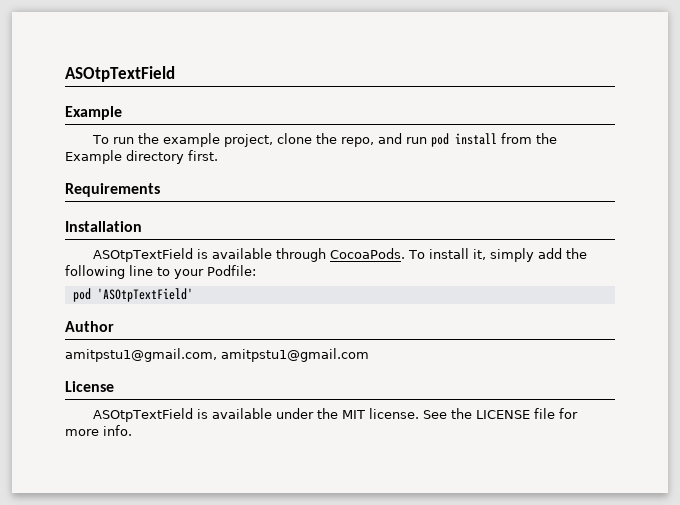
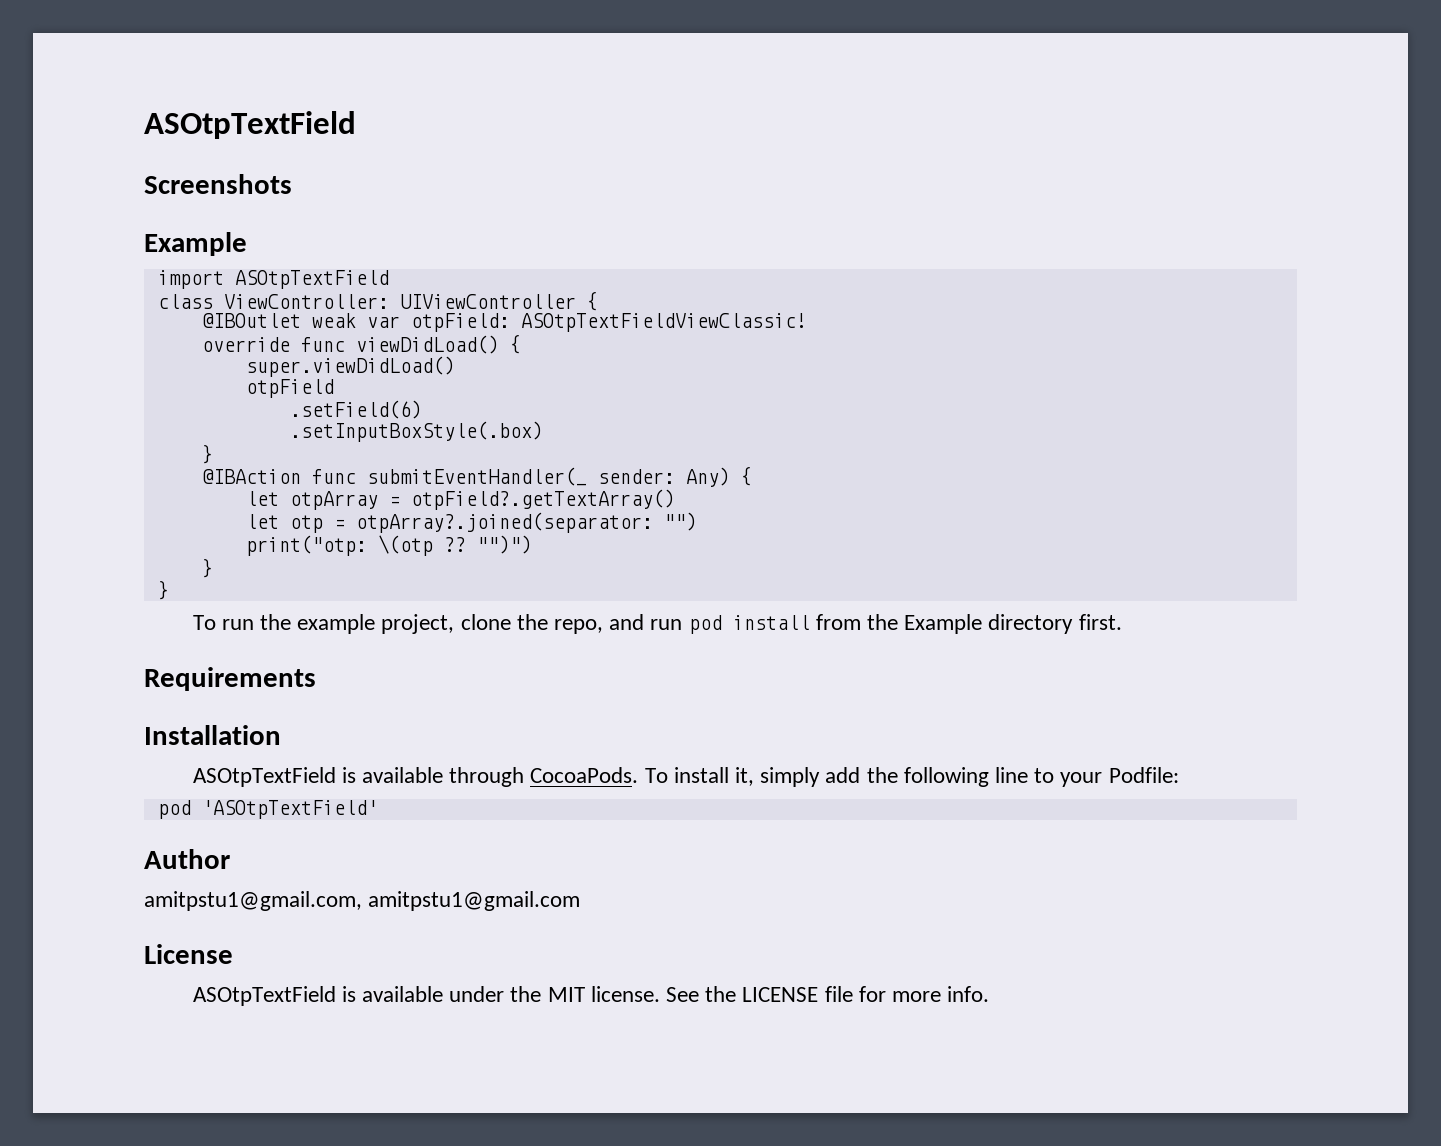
[65,66,175,82] [65,106,122,120] ASOtpTextField // Example -> [144,111,356,139] [144,174,292,194] [144,232,247,256] [157,270,389,289] [157,291,598,311] [201,313,807,332] [201,334,521,354] [245,356,455,377] [245,379,334,398] [289,400,422,419] [289,421,543,442] [201,444,213,464] [201,466,752,487] [245,489,675,510] [245,512,697,533] [245,535,532,556] [201,558,213,578] [157,580,169,600] ASOtpTextField // Screenshots // Example // import ASOtpTextField // class ViewController: UIViewController { // @IBOutlet weak var otpField: ASOtpTextFieldViewClassic! // override func viewDidLoad() { // super.viewDidLoad() // otpField // .setField(6) // .setInputBoxStyle(.box) // } // @IBAction func submitEventHandler(_ sender: Any) { // let otpArray = otpField?.getTextArray() // let otp = otpArray?.joined(separator: "") // print("otp: \(otp ?? "")") // } // }

